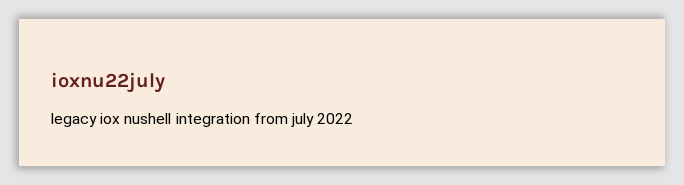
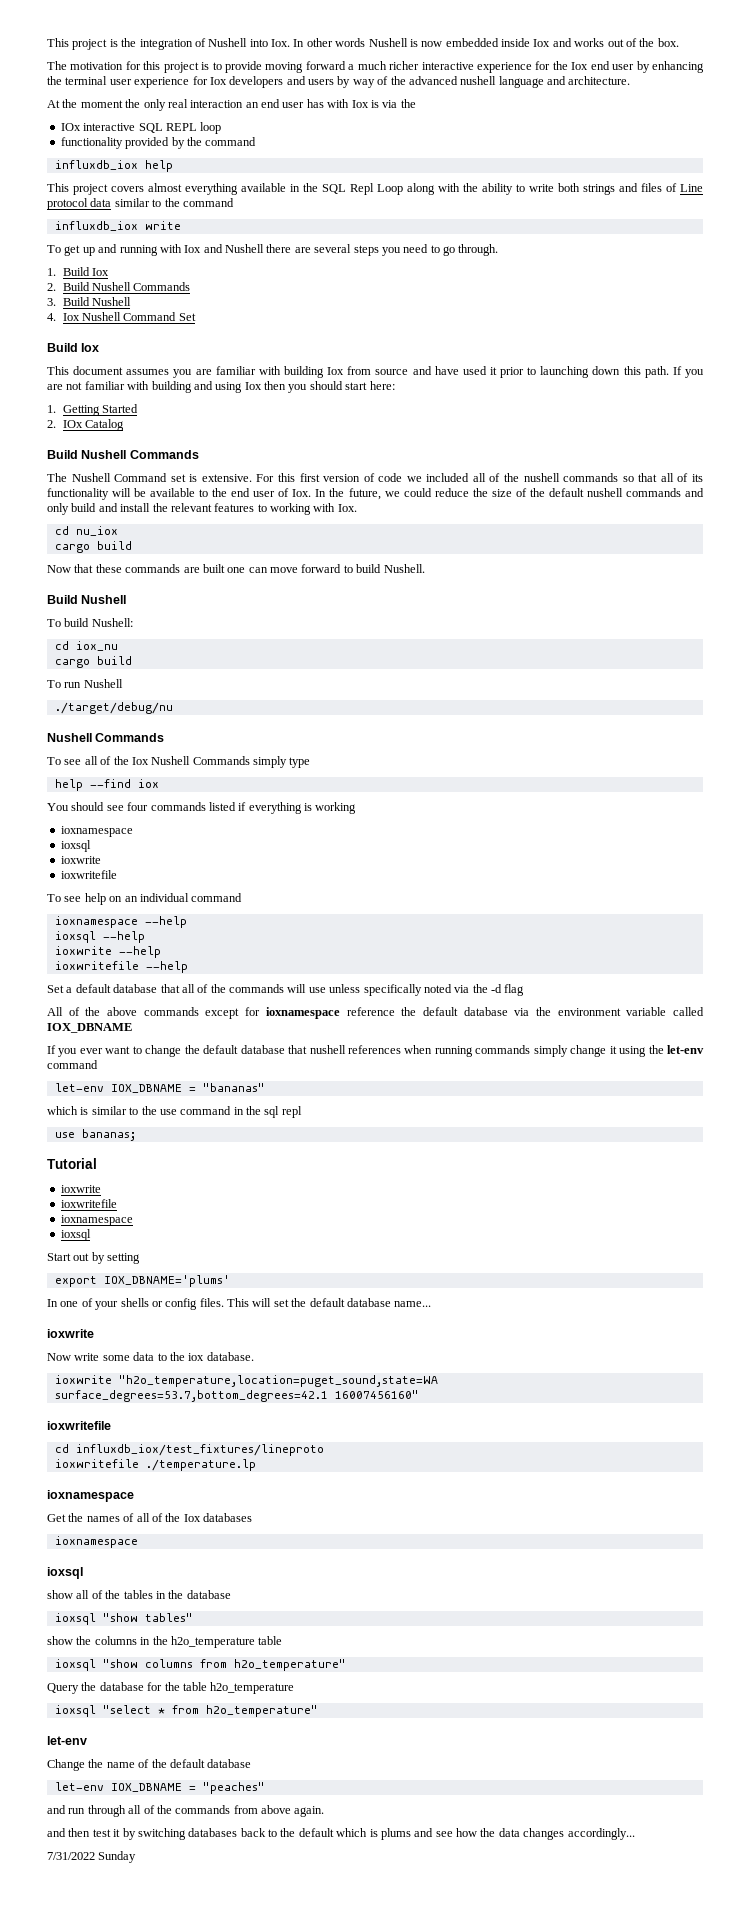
[51,72,165,93] [51,113,354,127] ioxnu22july // legacy iox nushell integration from july 2022 -> [47,38,679,50] [47,61,705,73] [47,76,631,88] [47,99,416,111] [60,122,222,134] [60,137,257,149] [54,160,173,172] [47,183,703,195] [47,198,234,210] [54,221,181,231] [47,244,499,256] [47,267,109,276] [47,282,191,291] [47,297,131,306] [47,312,196,321] [47,343,100,352] [47,366,704,378] [47,381,395,393] [47,404,138,416] [47,419,124,431] [47,450,199,459] [47,473,704,482] [47,488,705,500] [47,503,357,515] [54,526,118,536] [54,541,132,553] [47,564,425,573] [47,595,127,604] [47,618,133,627] [54,641,118,651] [54,656,132,668] [47,679,123,688] [54,702,173,714] [47,733,165,742] [47,756,311,768] [54,779,159,791] [47,802,357,814] [60,826,133,837] [60,840,91,852] [60,856,101,864] [60,870,117,879] [47,893,243,905] [54,916,187,928] [54,931,145,943] [54,946,161,958] [54,961,188,973] [47,984,525,996] [47,1007,704,1019] [47,1023,132,1033] [47,1045,705,1057] [47,1060,98,1069] [54,1083,265,1093] [47,1106,302,1118] [54,1129,136,1141] [47,1158,97,1169] [60,1185,101,1193] [60,1199,117,1208] [60,1215,133,1226] [60,1229,91,1241] [47,1252,141,1264] [54,1275,230,1287] [47,1298,432,1310] [47,1329,94,1338] [47,1352,254,1361] [54,1375,438,1387] [54,1390,419,1402] [47,1421,111,1430] [54,1444,324,1456] [54,1459,256,1471] [47,1490,134,1502] [47,1513,252,1522] [54,1536,138,1548] [47,1567,83,1579] [47,1590,231,1599] [54,1613,193,1625] [47,1636,283,1648] [54,1659,346,1671] [47,1682,295,1694] [54,1705,318,1717] [47,1736,87,1745] [47,1759,252,1771] [54,1782,265,1794] [47,1805,325,1817] [47,1828,635,1840] [47,1851,137,1863] This project is the integration of Nushell into Iox. In other words Nushell is now embedded inside Iox and works out of the box. // The motivation for this project is to provide moving forward a much richer interactive experience for the Iox end user by enhancing the terminal user experience for Iox developers and users by way of the advanced nushell language and architecture. // At the moment the only real interaction an end user has with Iox is via the // IOx interactive SQL REPL loop // functionality provided by the command // influxdb_iox help // This project covers almost everything available in the SQL Repl Loop along with the ability to write both strings and files of Line protocol data similar to the command // influxdb_iox write // To get up and running with Iox and Nushell there are several steps you need to go through. // 1. Build Iox // 2. Build Nushell Commands // 3. Build Nushell // 4. Iox Nushell Command Set // Build Iox // This document assumes you are familiar with building Iox from source and have used it prior to launching down this path. If you are not familiar with building and using Iox then you should start here: // 1. Getting Started // 2. IOx Catalog // Build Nushell Commands // The Nushell Command set is extensive. For this first version of code we included all of the nushell commands so that all of its functionality will be available to the end user of Iox. In the future, we could reduce the size of the default nushell commands and only build and install the relevant features to working with Iox. // cd nu_iox // cargo build // Now that these commands are built one can move forward to build Nushell. // Build Nushell // To build Nushell: // cd iox_nu // cargo build // To run Nushell // ./target/debug/nu // Nushell Commands // To see all of the Iox Nushell Commands simply type // help --find iox // You should see four commands listed if everything is working // ioxnamespace // ioxsql // ioxwrite // ioxwritefile // To see help on an individual command // ioxnamespace --help // ioxsql --help // ioxwrite --help // ioxwritefile --help // Set a default database that all of the commands will use unless specifically noted via the -d flag // All of the above commands except for ioxnamespace reference the default database via the environment variable called IOX_DBNAME // If you ever want to change the default database that nushell references when running commands simply change it using the let-env command // let-env IOX_DBNAME = "bananas" // which is similar to the use command in the sql repl // use bananas; // Tutorial // ioxwrite // ioxwritefile // ioxnamespace // ioxsql // Start out by setting // export IOX_DBNAME='plums' // In one of your shells or config files. This will set the default database name... // ioxwrite // Now write some data to the iox database. // ioxwrite "h2o_temperature,location=puget_sound,state=WA surface_degrees=53.7,bottom_degrees=42.1 16007456160" // ioxwritefile // cd influxdb_iox/test_fixtures/lineproto // ioxwritefile ./temperature.lp // ioxnamespace // Get the names of all of the Iox databases // ioxnamespace // ioxsql // show all of the tables in the database // ioxsql "show tables" // show the columns in the h2o_temperature table // ioxsql "show columns from h2o_temperature" // Query the database for the table h2o_temperature // ioxsql "select * from h2o_temperature" // let-env // Change the name of the default database // let-env IOX_DBNAME = "peaches" // and run through all of the commands from above again. // and then test it by switching databases back to the default which is plums and see how the data changes accordingly... // 7/31/2022 Sunday

